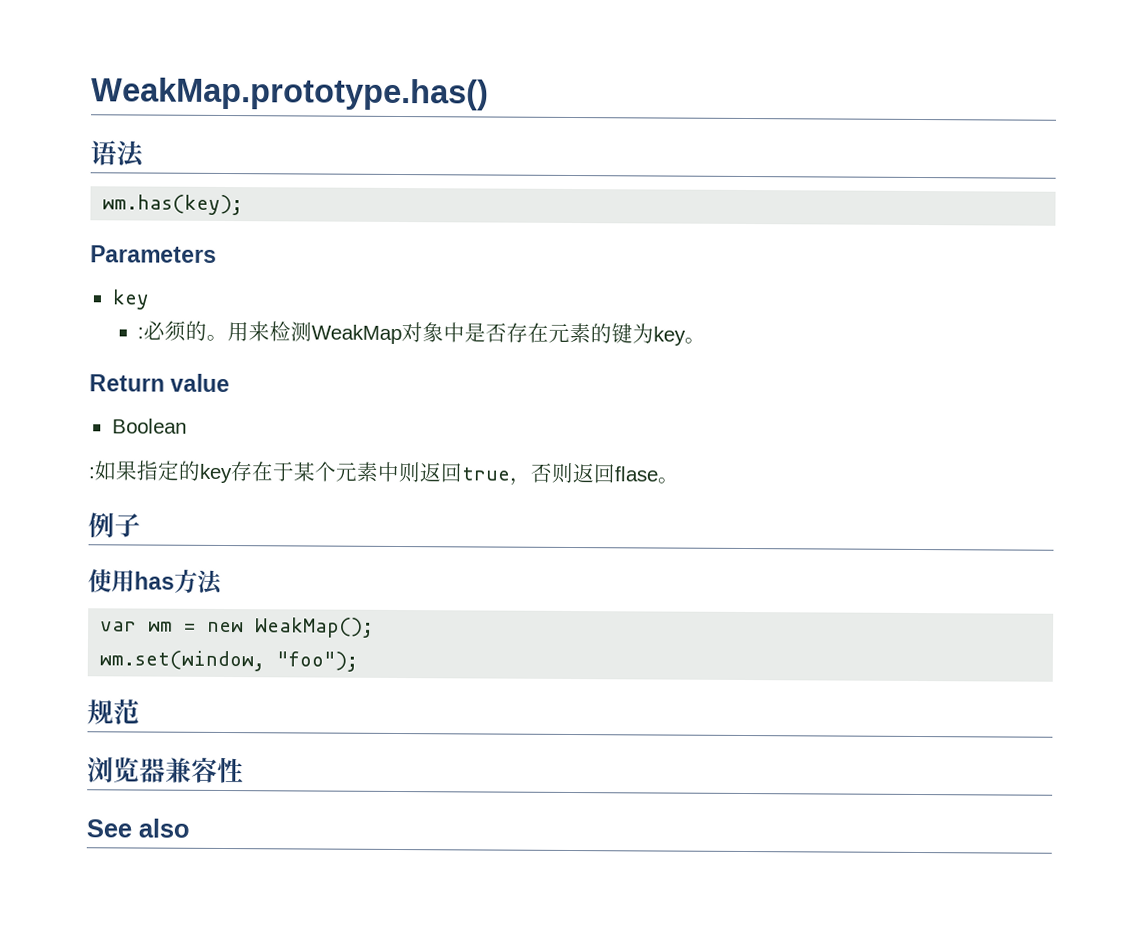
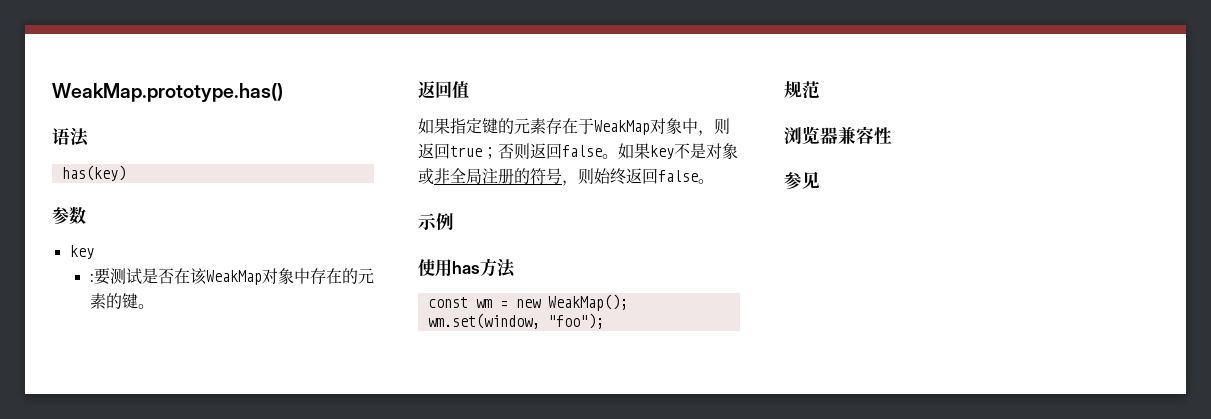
[102,194,244,216] [90,245,217,263] wm.has(key); // Parameters -> [61,165,126,181] [52,206,86,225] has(key) // 参数
[142,320,549,345] 必须的。用来检测WeakMap对象中是否存在 -> [93,268,358,285] 要测试是否在该WeakMap对象中存在的
[631,323,706,346] [89,373,231,393] [111,418,187,434] [88,460,400,484] 为key。 // Return value // Boolean // :如果指定的key存在于某个元素中 -> [137,304,154,309] [418,81,469,99] [418,118,714,136] 。 // 返回值 // 如果指定键的元素存在于WeakMap对象中，
[509,477,531,486] ， -> [482,147,498,159] ；
[614,466,679,484] flase。 // -> [562,143,738,159] [418,168,714,186] [418,213,437,230] false。如果key不是对象或非全局注册的符号，则始终返回false。 // 示
[114,513,141,538] 子 -> (454, 221) none
[100,621,138,632] var -> [427,297,468,308] const
[86,818,190,838] See also -> [784,171,820,189] 参见

